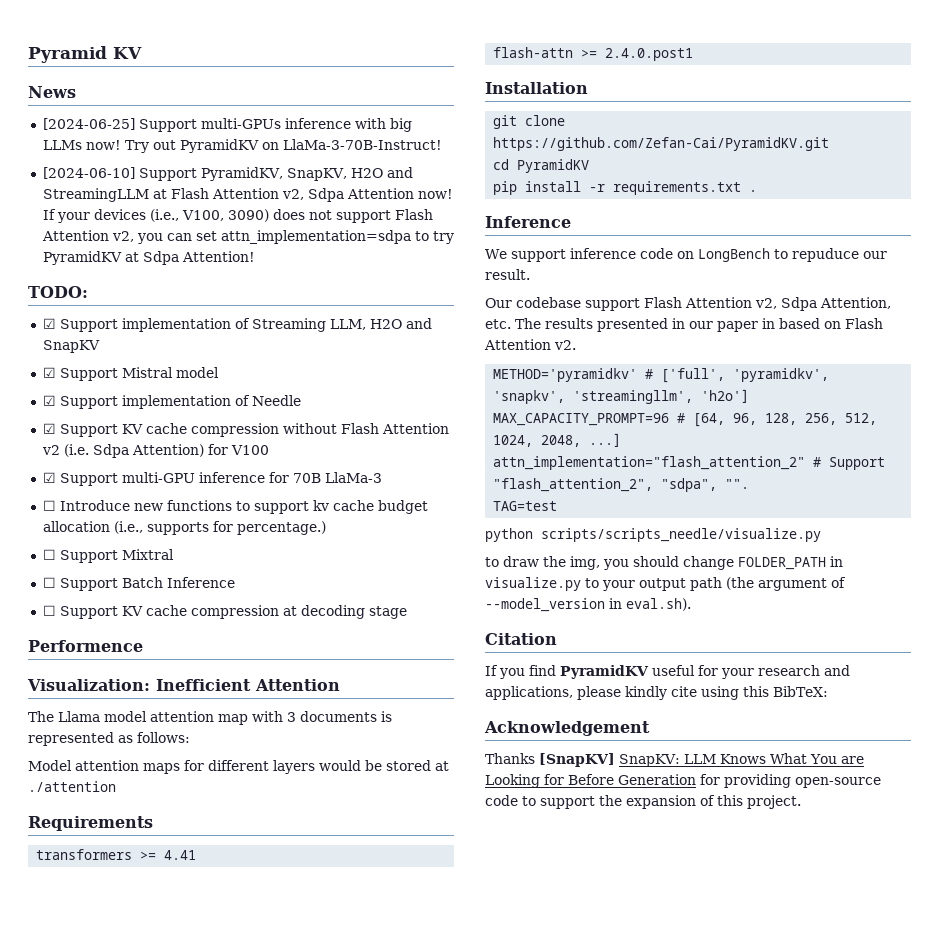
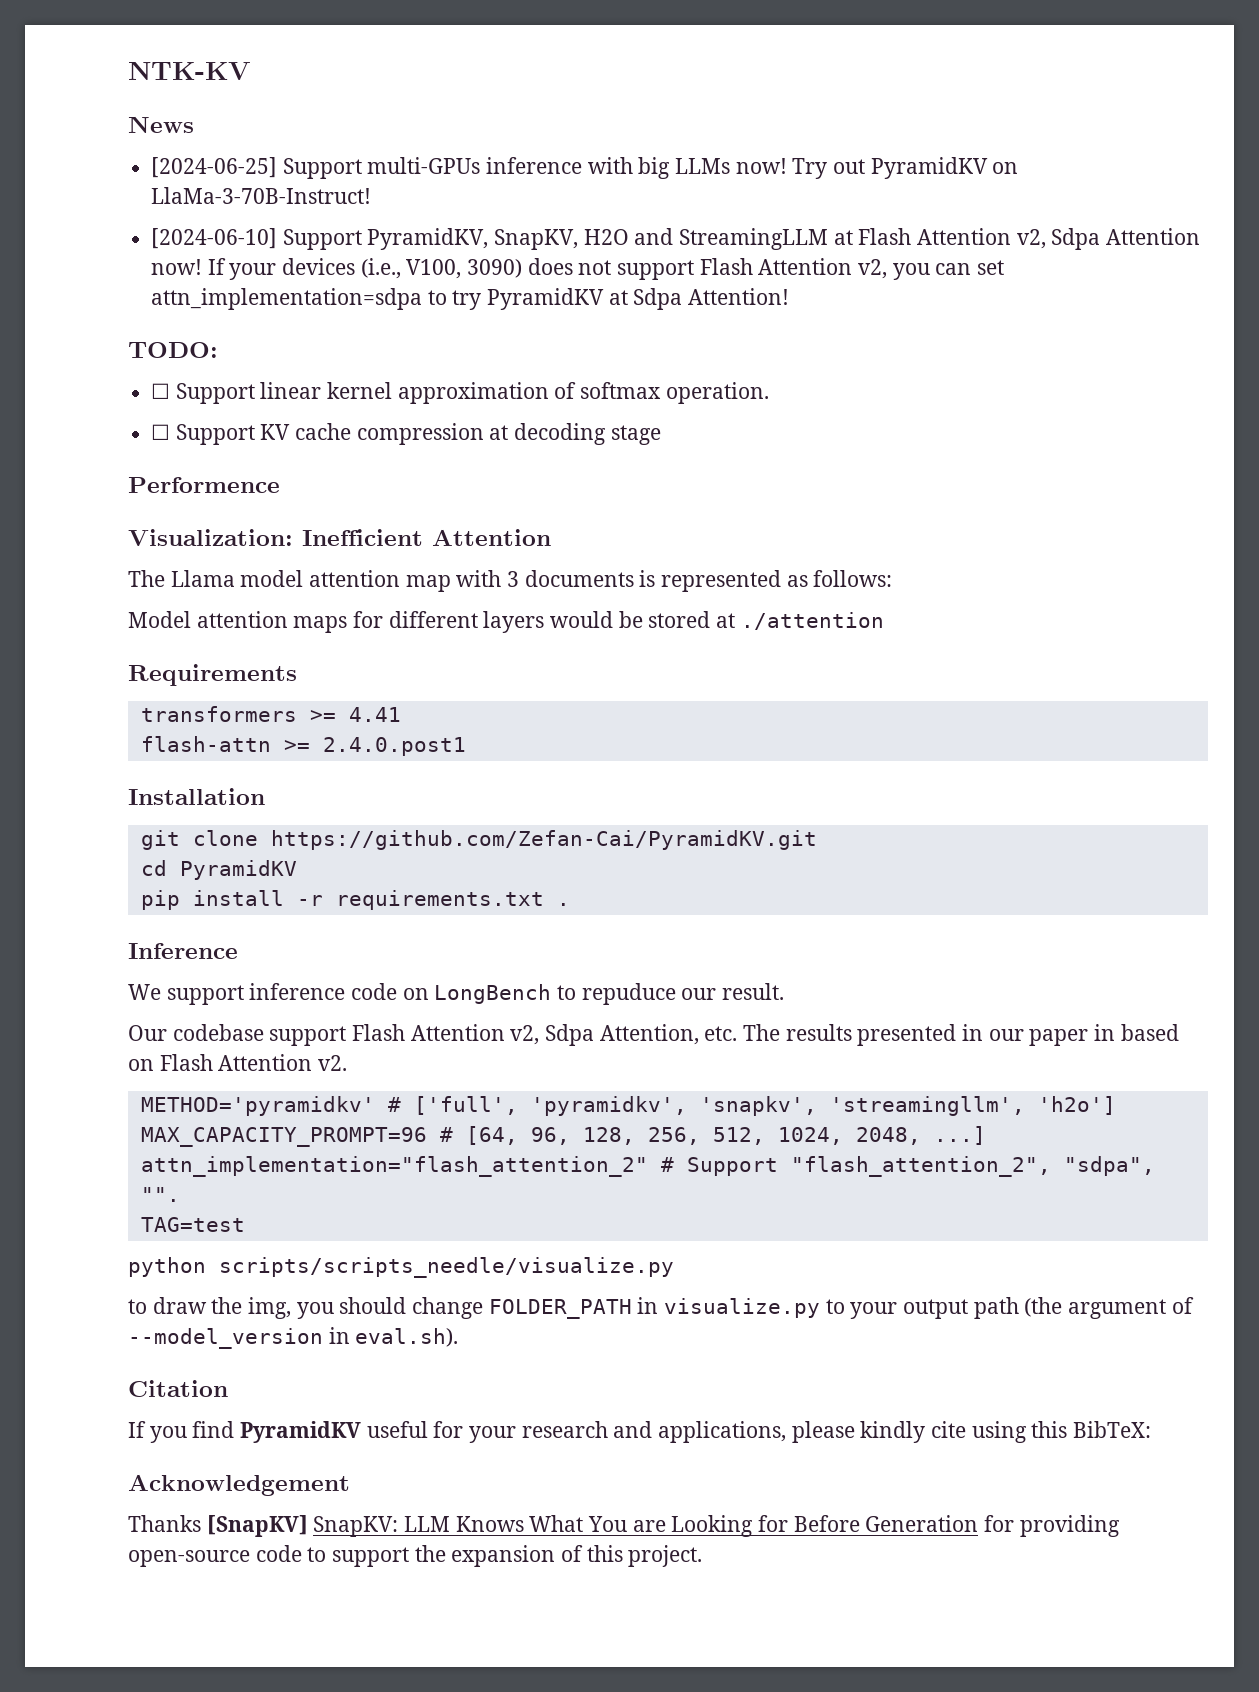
[28,46,142,63] Pyramid KV -> [128,62,251,80] NTK-KV
[42,318,432,332] [42,340,100,353] [42,367,219,381] [42,395,301,409] [42,423,449,437] [41,444,269,458] [42,472,382,486] [42,500,428,514] [42,521,326,535] [42,549,174,563] [42,577,235,591] ☑ Support implementation of Streaming LLM, H2O and SnapKV // ☑ Support Mistral model // ☑ Support implementation of Needle // ☑ Support KV cache compression without Flash Attention v2 (i.e. Sdpa Attention) for V100 // ☑ Support multi-GPU inference for 70B LlaMa-3 // ☐ Introduce new functions to support kv cache budget allocation (i.e., supports for percentage.) // ☐ Support Mixtral // ☐ Support Batch Inference -> [151,382,769,404] ☐ Support linear kernel approximation of softmax operation.

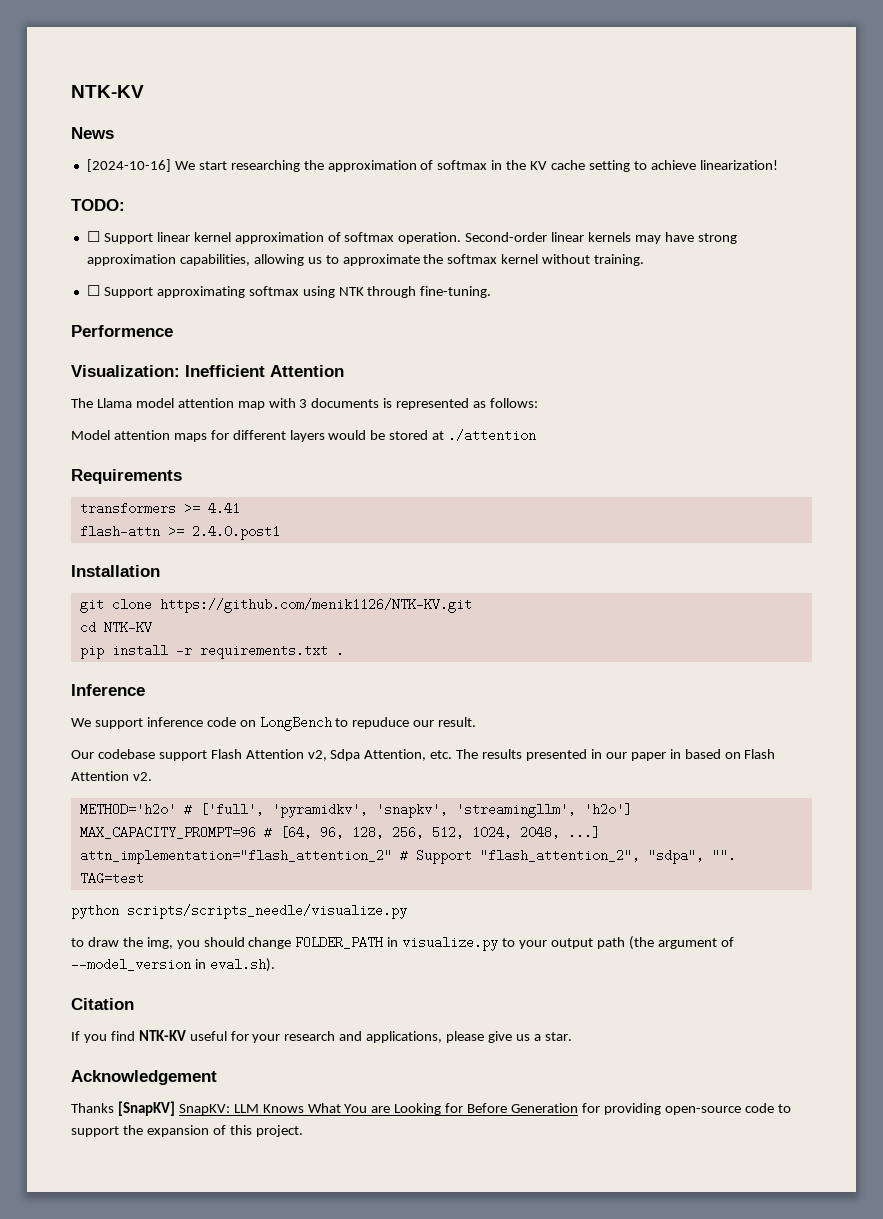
[151,157,1019,179] [151,187,372,204] [151,228,1201,250] [151,258,1005,280] [151,288,790,310] [2024-06-25] Support multi-GPUs inference with big LLMs now! Try out PyramidKV on LlaMa-3-70B-Instruct! // [2024-06-10] Support PyramidKV, SnapKV, H2O and StreamingLLM at Flash Attention v2, Sdpa Attention now! If your devices (i.e., V100, 3090) does not support Flash Attention v2, you can set attn_implementation=sdpa to try PyramidKV at Sdpa Attention! -> [86,159,778,172] [2024-10-16] We start researching the approximation of softmax in the KV cache setting to achieve linearization!
[151,423,661,445] // ☐ Support KV cache compression at decoding stage -> [465,232,737,244] [86,254,645,266] [86,285,492,298] Second-order linear kernels may have strong approximation capabilities, allowing us to approximate the softmax kernel without training. // ☐ Support approximating softmax using NTK through fine-tuning.
[270,830,817,850] https://github.com/Zefan-Cai/PyramidKV.git -> [159,598,472,613] https://github.com/menik1126/NTK-KV.git
[179,860,297,880] PyramidKV -> [103,621,152,634] NTK-KV
[140,1096,375,1116] METHOD='pyramidkv' -> [79,803,176,816] METHOD='h2o'
[240,1421,362,1443] PyramidKV -> [138,1030,186,1041] NTK-KV
[860,1421,1152,1443] kindly cite using this BibTeX: -> [488,1031,572,1043] give us a star.

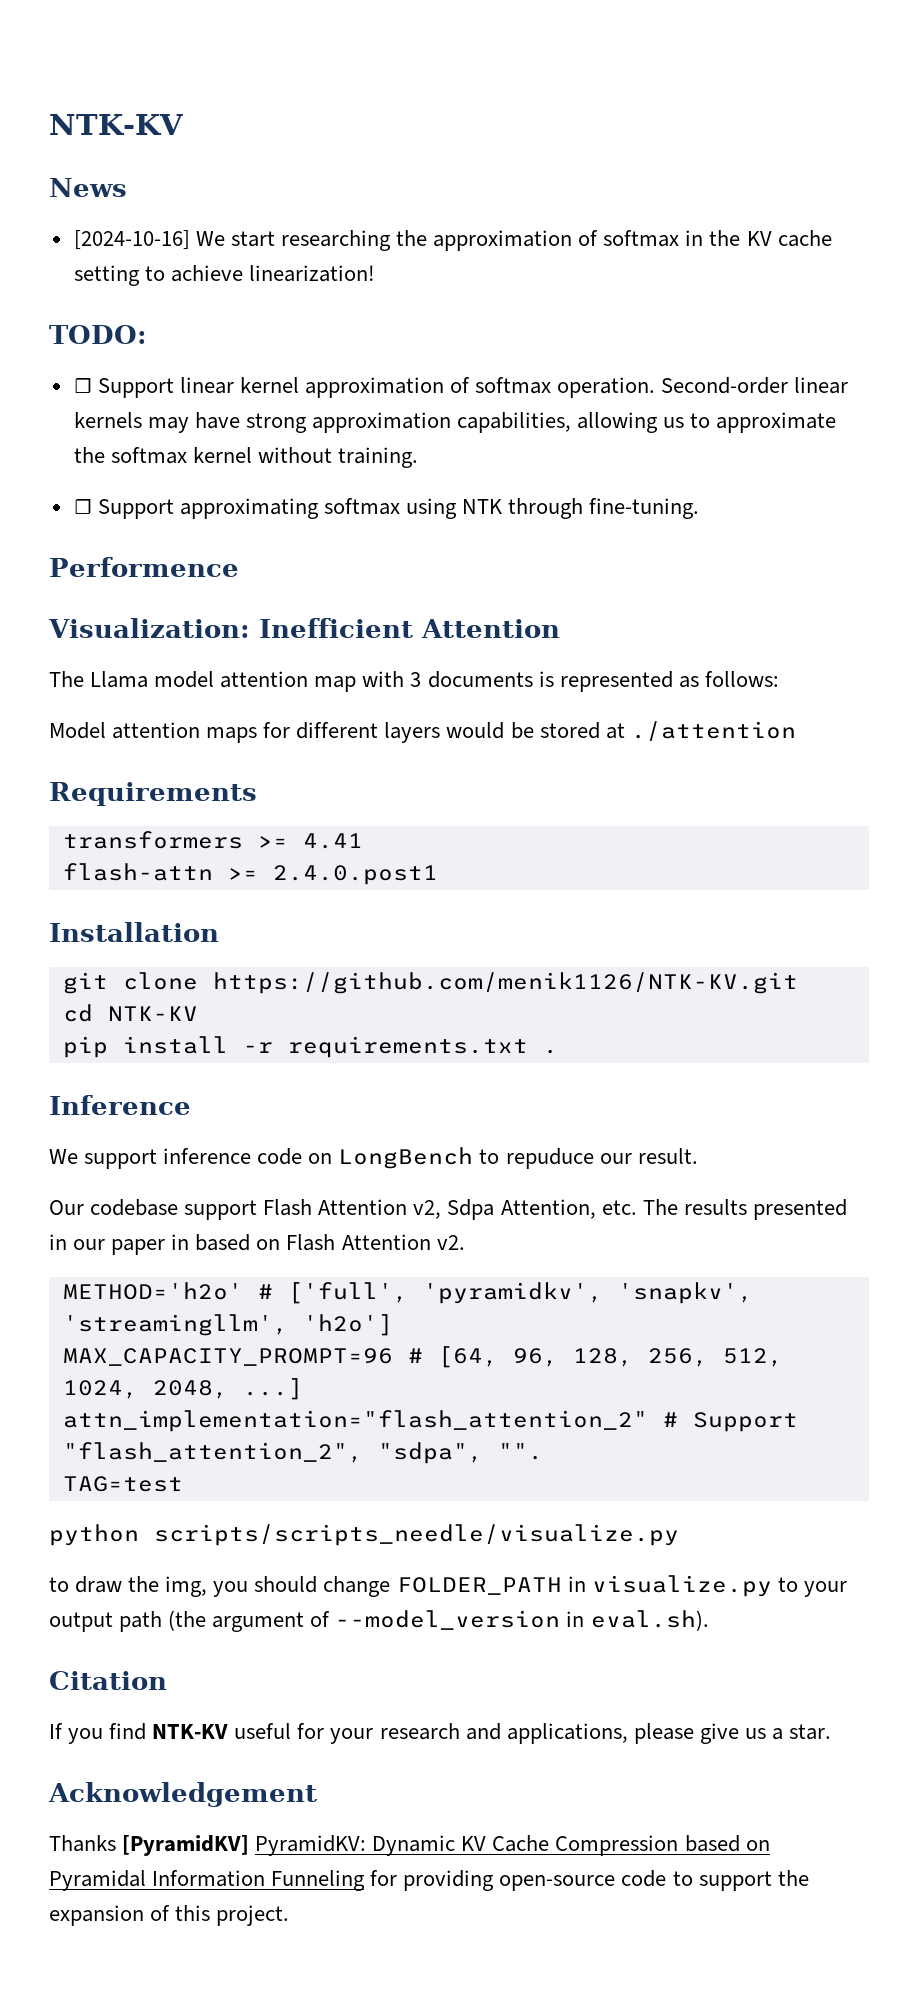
[117,1101,579,1116] [SnapKV] SnapKV: LLM Knows What You are Looking for Before Generation -> [122,1835,770,1856] [49,1870,366,1891] [PyramidKV] PyramidKV: Dynamic KV Cache Compression based on Pyramidal Information Funneling

